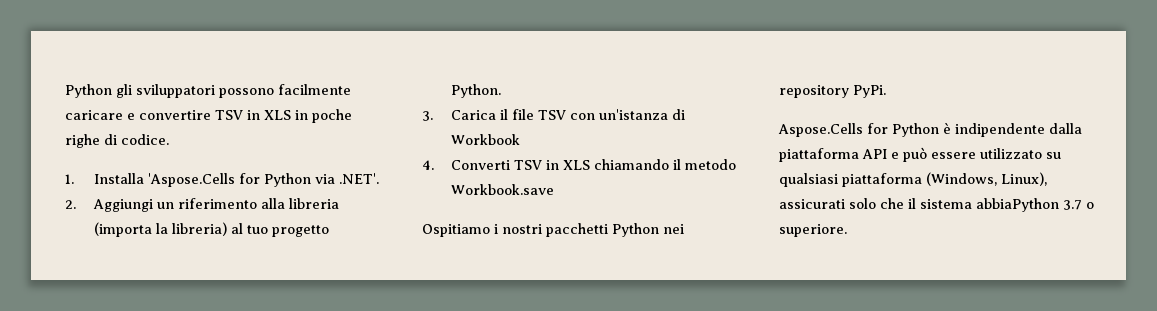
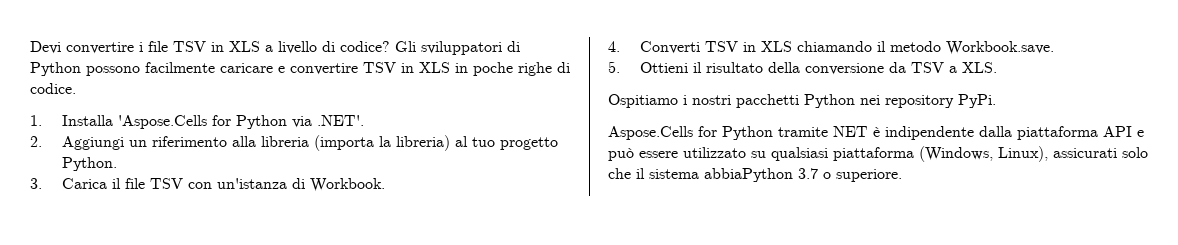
[65,84,215,98] Python gli sviluppatori -> [30,41,520,55] [30,62,81,76] Devi convertire i file TSV in XLS a livello di codice? Gli sviluppatori di Python
[450,134,520,145] Workbook -> [309,178,385,192] Workbook.
[450,184,554,195] Workbook.save -> [945,41,1054,55] [608,61,997,75] Workbook.save. // 5. Ottieni il risultato della conversione da TSV a XLS.
(939, 130) none -> [778,126,868,137] tramite NET

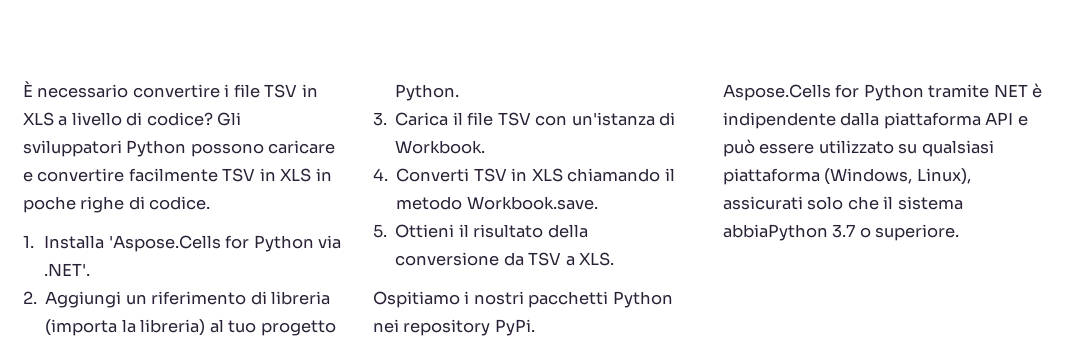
[30,41,61,54] Devi -> [23,81,129,98] È necessario
[507,41,520,52] di -> (122, 148) none
[145,62,215,73] facilmente -> (264, 150) none
(358, 69) none -> [128,168,218,182] facilmente
[231,136,256,147] alla -> [250,291,267,305] di

